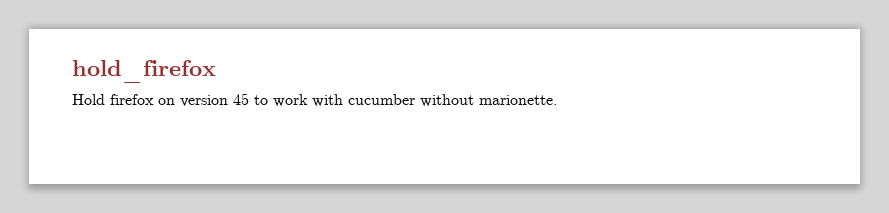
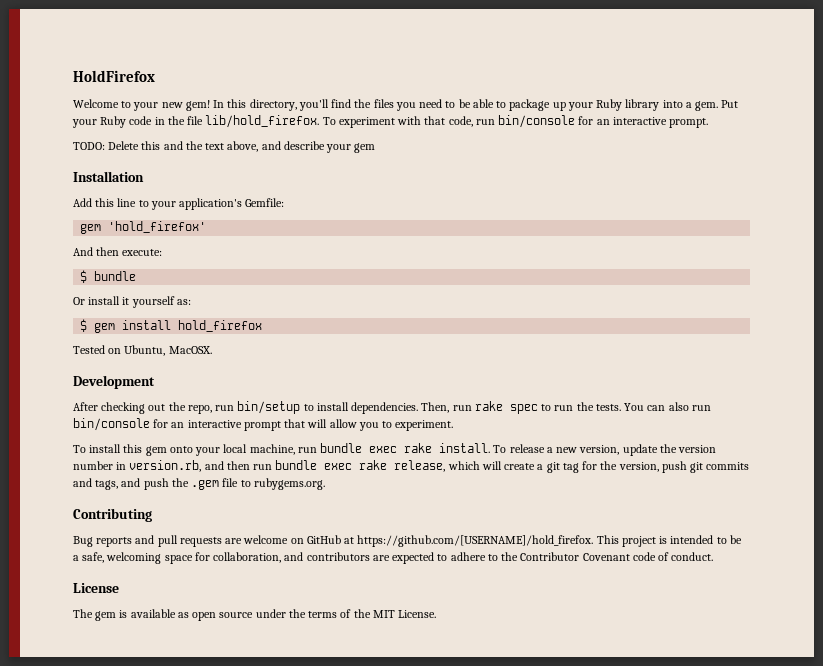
[72,60,216,83] [72,93,557,107] hold_firefox // Hold firefox on version 45 to work with cucumber without marionette. -> [73,70,155,82] [73,99,739,111] [72,115,709,128] [73,141,376,153] [73,171,144,182] [73,198,285,210] [80,221,207,234] [73,247,163,256] [80,270,137,283] [73,296,191,308] [80,319,263,333] [73,345,212,356] [73,375,155,389] [73,401,711,414] [73,418,454,431] [73,443,717,456] [73,460,750,473] [73,478,325,490] [73,508,152,522] [73,535,742,547] [73,552,714,564] [73,583,119,593] [73,609,437,621] HoldFirefox // Welcome to your new gem! In this directory, you'll find the files you need to be able to package up your Ruby library into a gem. Put your Ruby code in the file lib/hold_firefox. To experiment with that code, run bin/console for an interactive prompt. // TODO: Delete this and the text above, and describe your gem // Installation // Add this line to your application's Gemfile: // gem 'hold_firefox' // And then execute: // $ bundle // Or install it yourself as: // $ gem install hold_firefox // Tested on Ubuntu, MacOSX. // Development // After checking out the repo, run bin/setup to install dependencies. Then, run rake spec to run the tests. You can also run bin/console for an interactive prompt that will allow you to experiment. // To install this gem onto your local machine, run bundle exec rake install. To release a new version, update the version number in version.rb, and then run bundle exec rake release, which will create a git tag for the version, push git commits and tags, and push the .gem file to rubygems.org. // Contributing // Bug reports and pull requests are welcome on GitHub at https://github.com/[USERNAME]/hold_firefox. This project is intended to be a safe, welcoming space for collaboration, and contributors are expected to adhere to the Contributor Covenant code of conduct. // License // The gem is available as open source under the terms of the MIT License.

